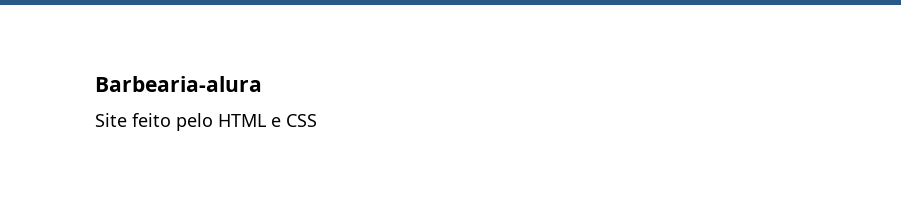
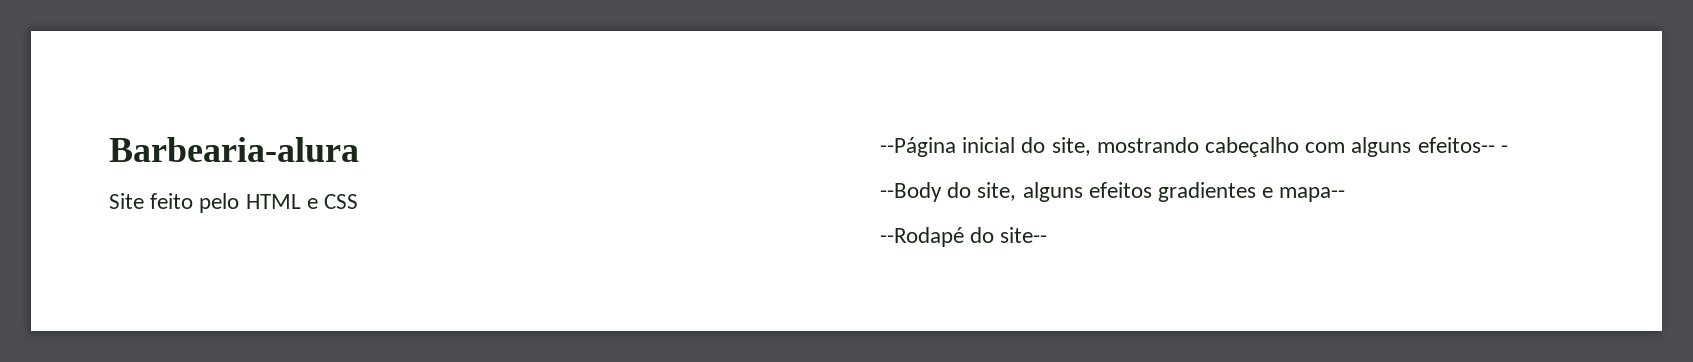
(317, 120) none -> [880,137,1508,157] [880,182,1346,202] [880,227,1048,247] // --Página inicial do site, mostrando cabeçalho com alguns efeitos-- - // --Body do site, alguns efeitos gradientes e mapa-- // --Rodapé do site--

